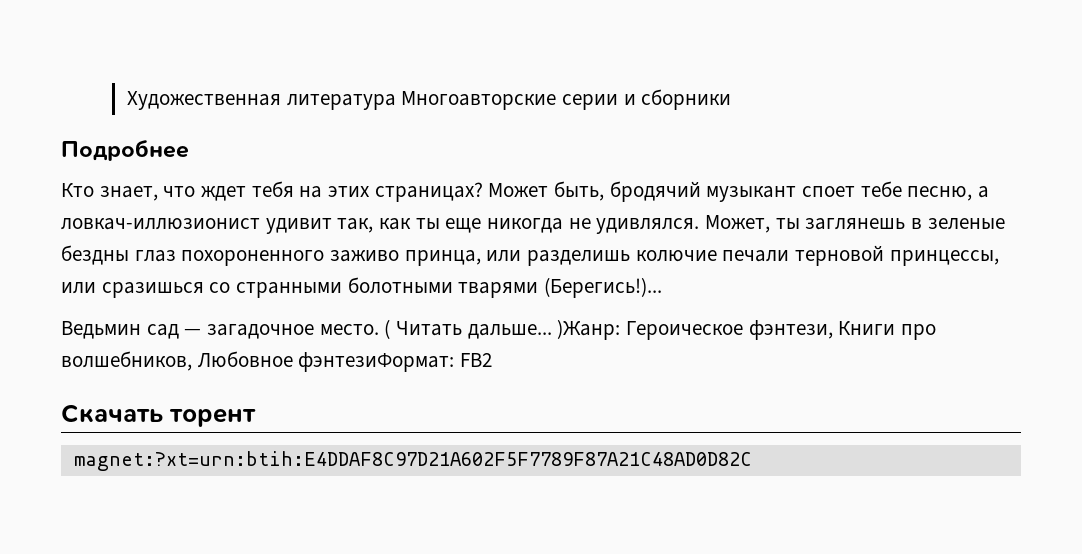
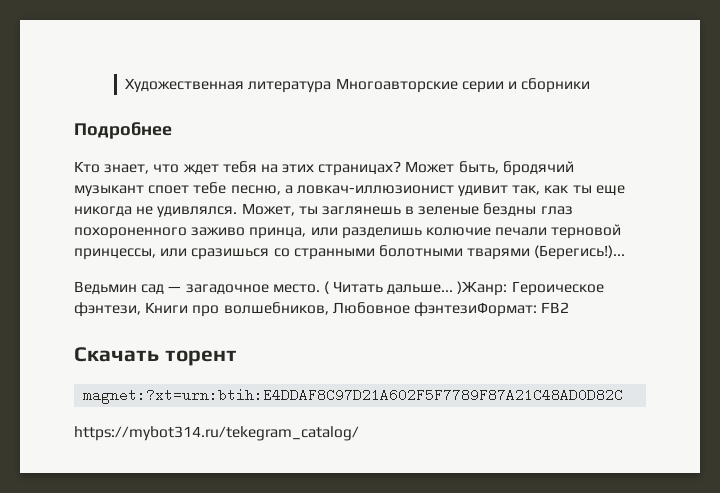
(752, 461) none -> [74,426,359,441] // https://mybot314.ru/tekegram_catalog/

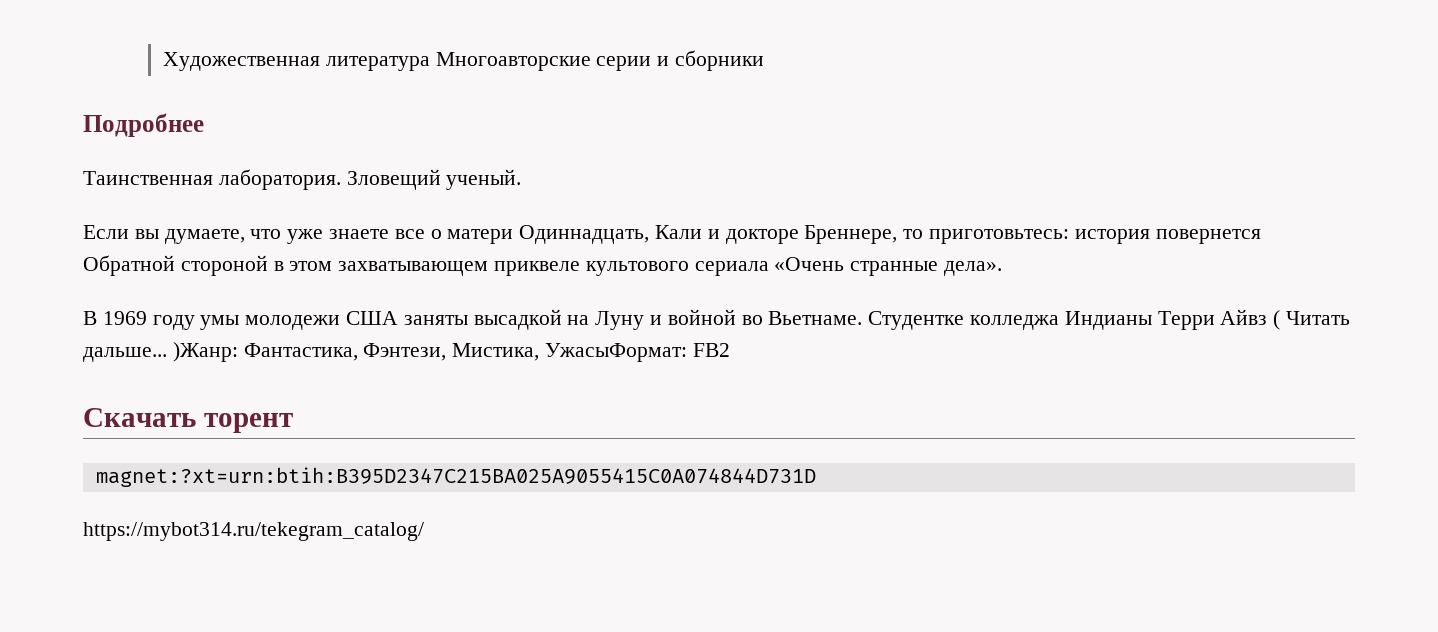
[74,161,574,176] [74,182,625,197] [74,203,573,218] [74,224,622,239] [74,245,626,260] [74,281,604,296] [74,302,537,317] Кто знает, что ждет тебя на этих страницах? Может быть, бродячий музыкант споет тебе песню, а ловкач-иллюзионист удивит так, как ты еще никогда не удивлялся. Может, ты заглянешь в зеленые бездны глаз похороненного заживо принца, или разделишь колючие печали терновой принцессы, или сразишься со странными болотными тварями (Берегись!)... // Ведьмин сад — загадочное место. ( Читать дальше... )Жанр: Героическое фэнтези, Книги про волшебников, Любовное фэнтезиФормат: -> [83,169,522,190] [83,225,1261,244] [83,255,1003,276] [83,309,1351,330] [83,342,688,362] Таинственная лаборатория. Зловещий ученый. // Если вы думаете, что уже знаете все о матери Одиннадцать, Кали и докторе Бреннере, то приготовьтесь: история повернется Обратной стороной в этом захватывающем приквеле культового сериала «Очень странные дела». // В 1969 году умы молодежи США заняты высадкой на Луну и войной во Вьетнаме. Студентке колледжа Индианы Терри Айвз ( Читать дальше... )Жанр: Фантастика, Фэнтези, Мистика, УжасыФормат:
[83,388,624,404] magnet:?xt=urn:btih:E4DDAF8C97D21A602F5F7789F87A21C48AD0D82C -> [95,467,816,487] magnet:?xt=urn:btih:B395D2347C215BA025A9055415C0A074844D731D

